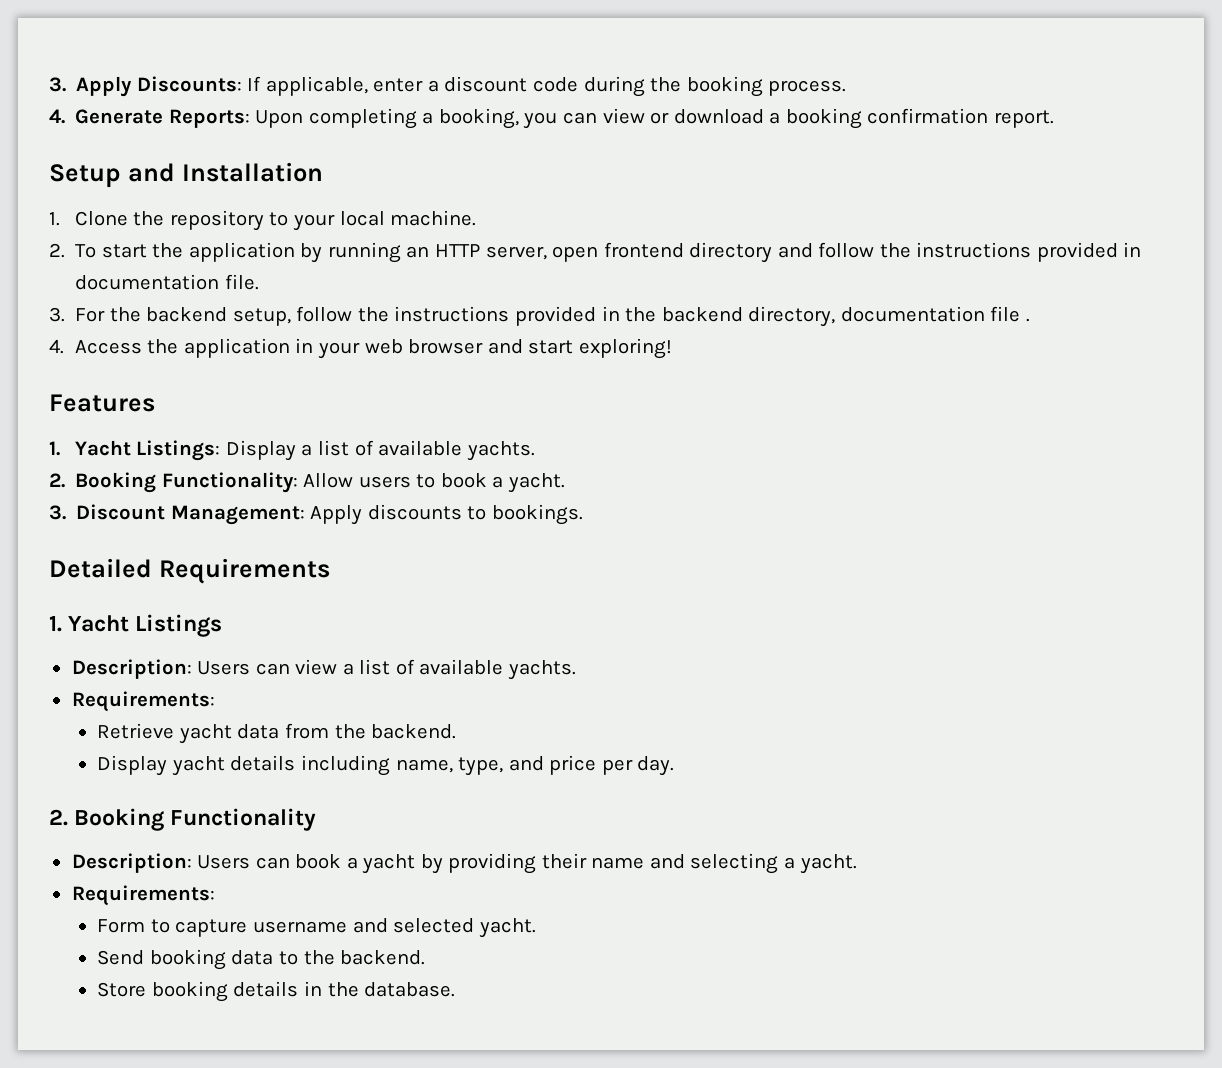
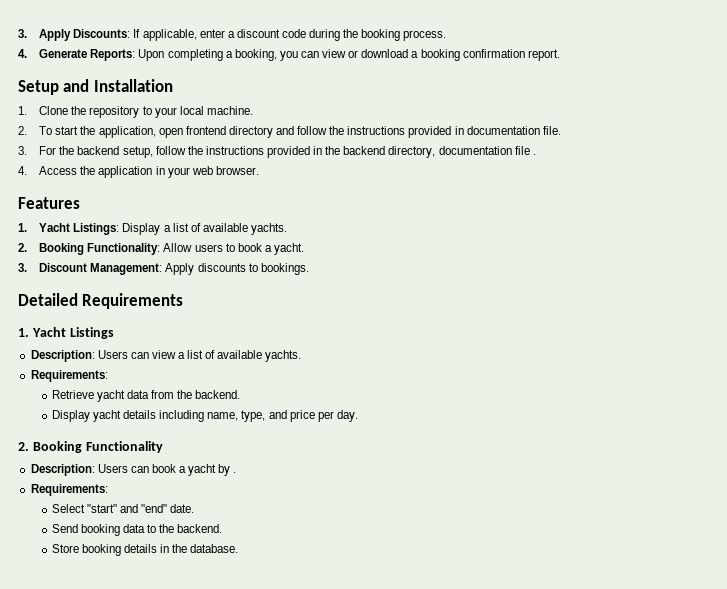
[188,242,547,263] application by running an HTTP server, -> [98,126,156,138] application,
[408,338,672,359] browser and start exploring! -> [215,166,259,175] browser.
[448,853,857,874] [71,885,215,906] [97,918,536,938] providing their name and selecting a yacht. // Requirements: // Form to capture username and selected yacht. -> [233,472,237,473] [30,484,108,496] [51,504,195,513] . // Requirements: // Select "start" and "end" date.

